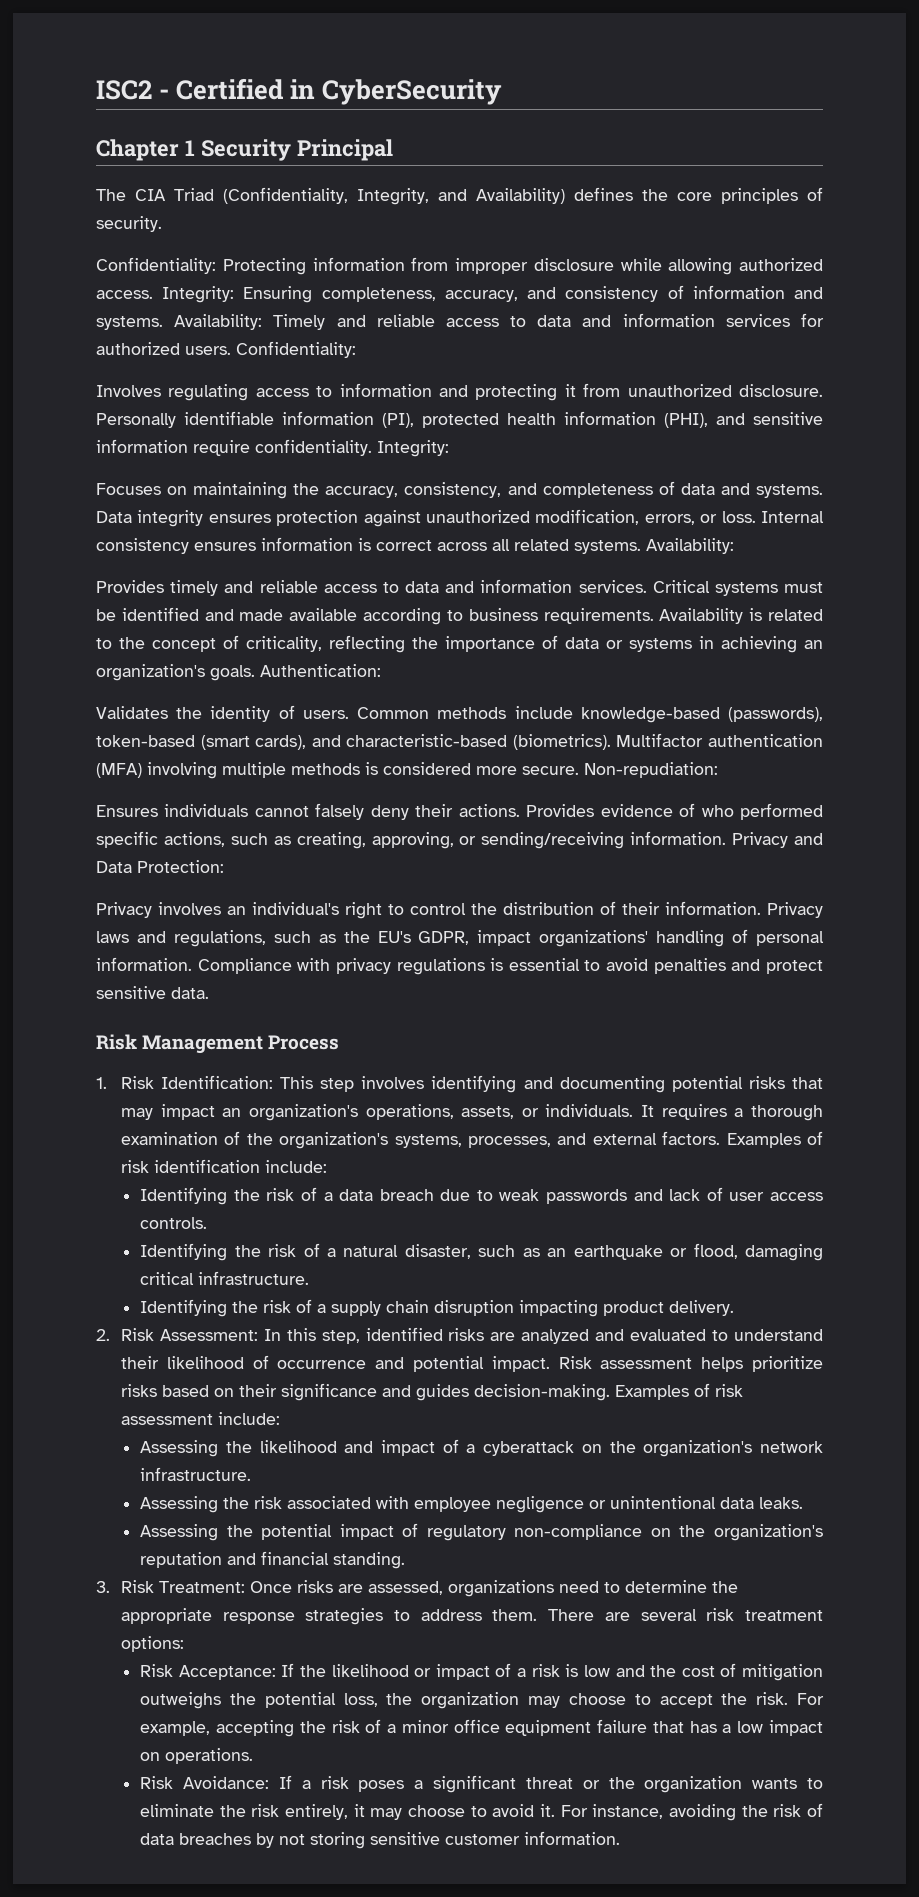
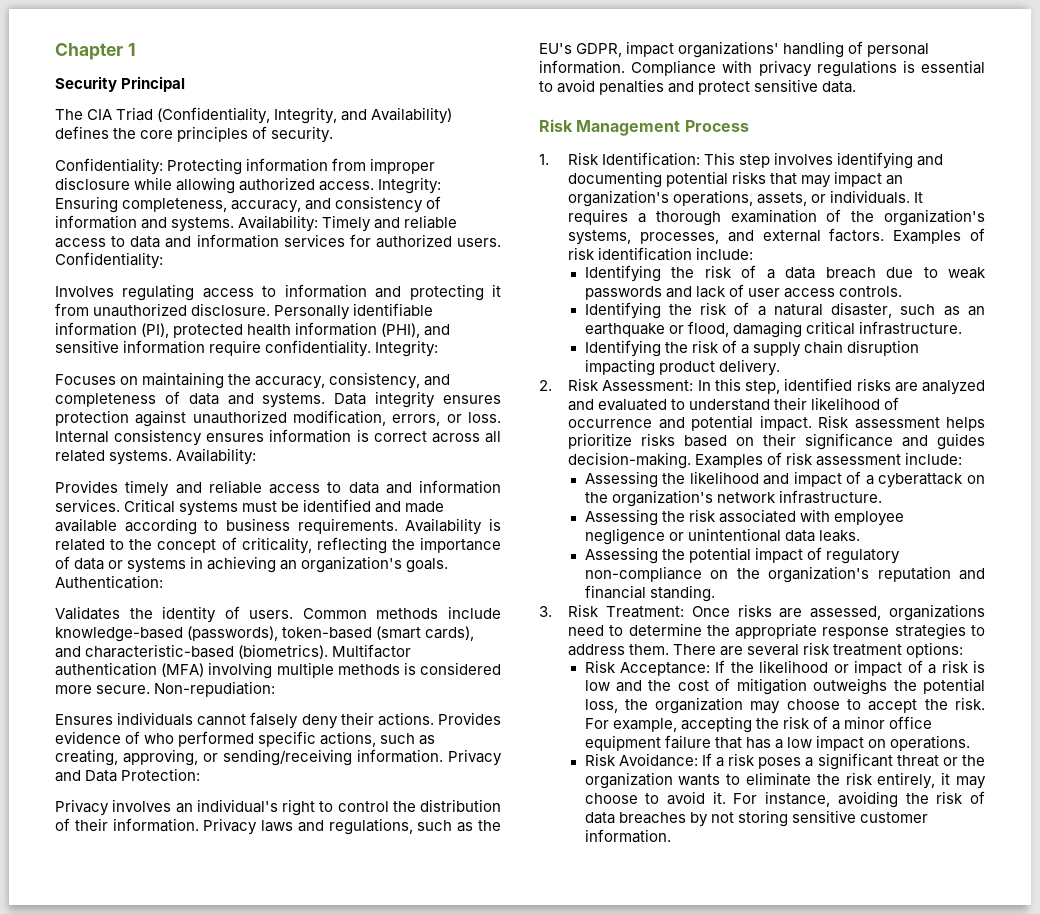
[96,78,503,105] ISC2 - Certified in CyberSecurity // -> (55, 51) none
(195, 148) none -> (136, 49) //

